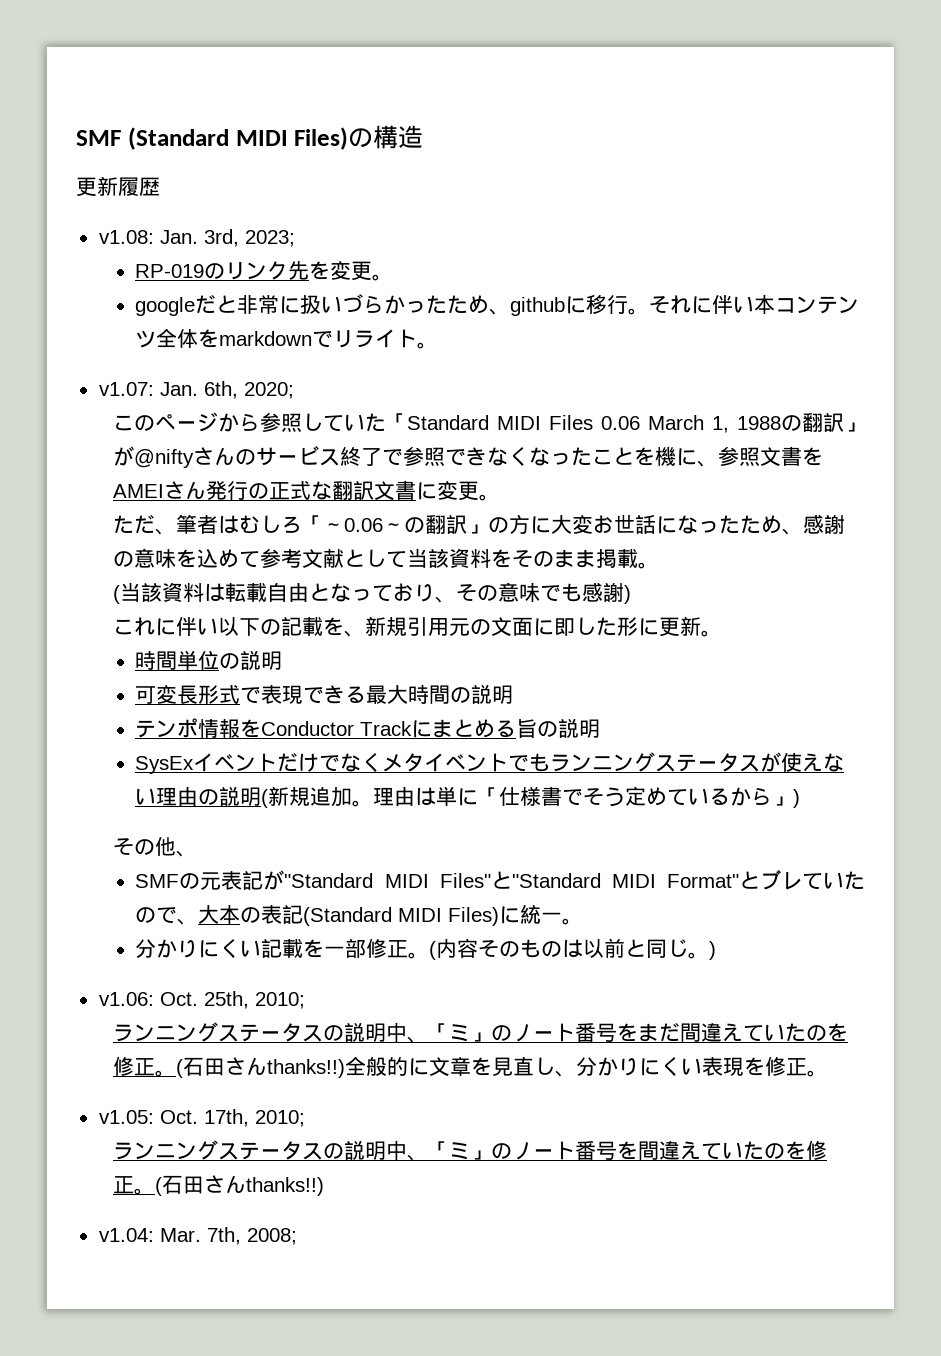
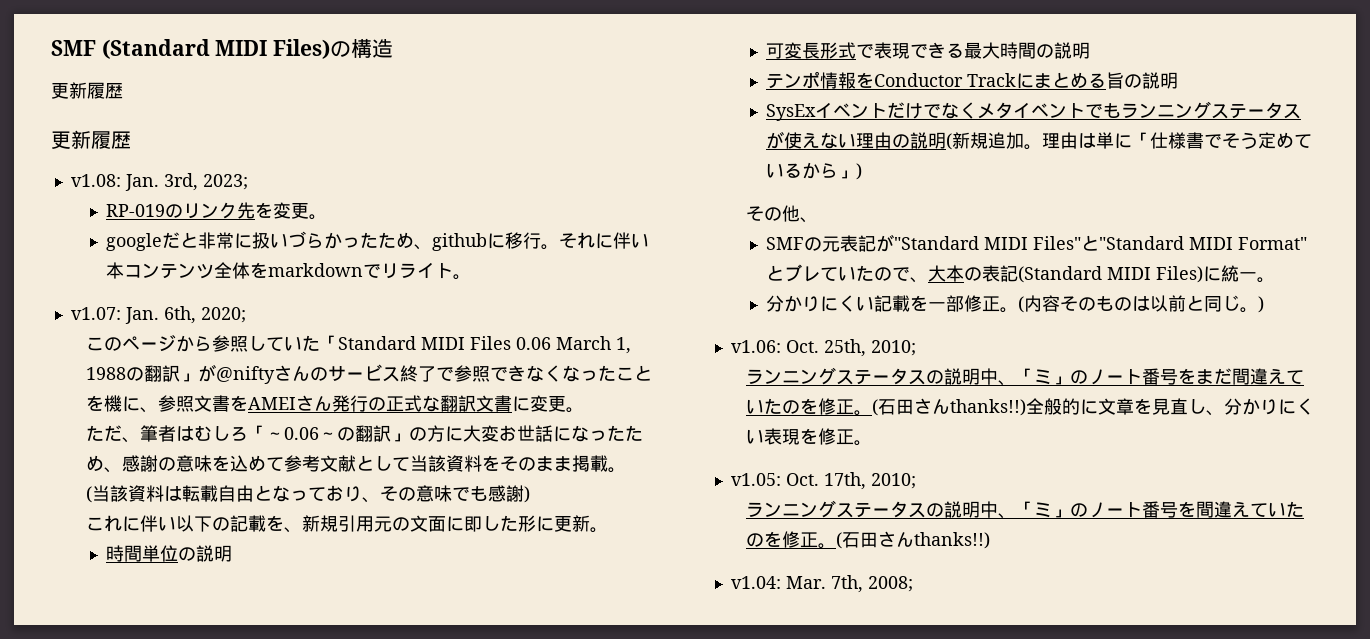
(160, 186) none -> [51,130,131,149] // 更新履歴

